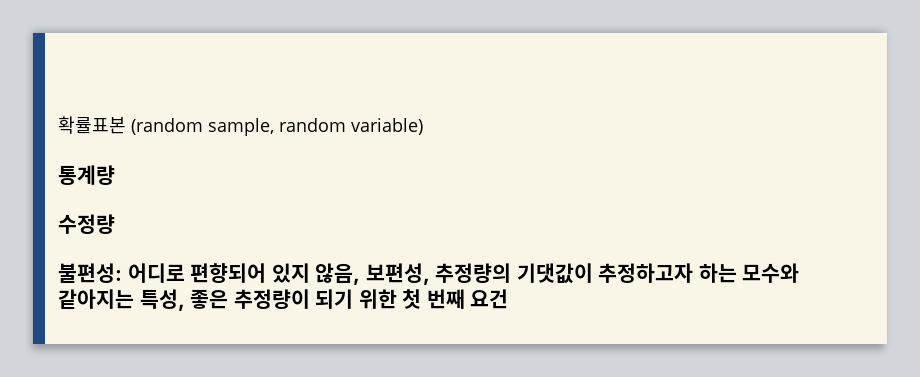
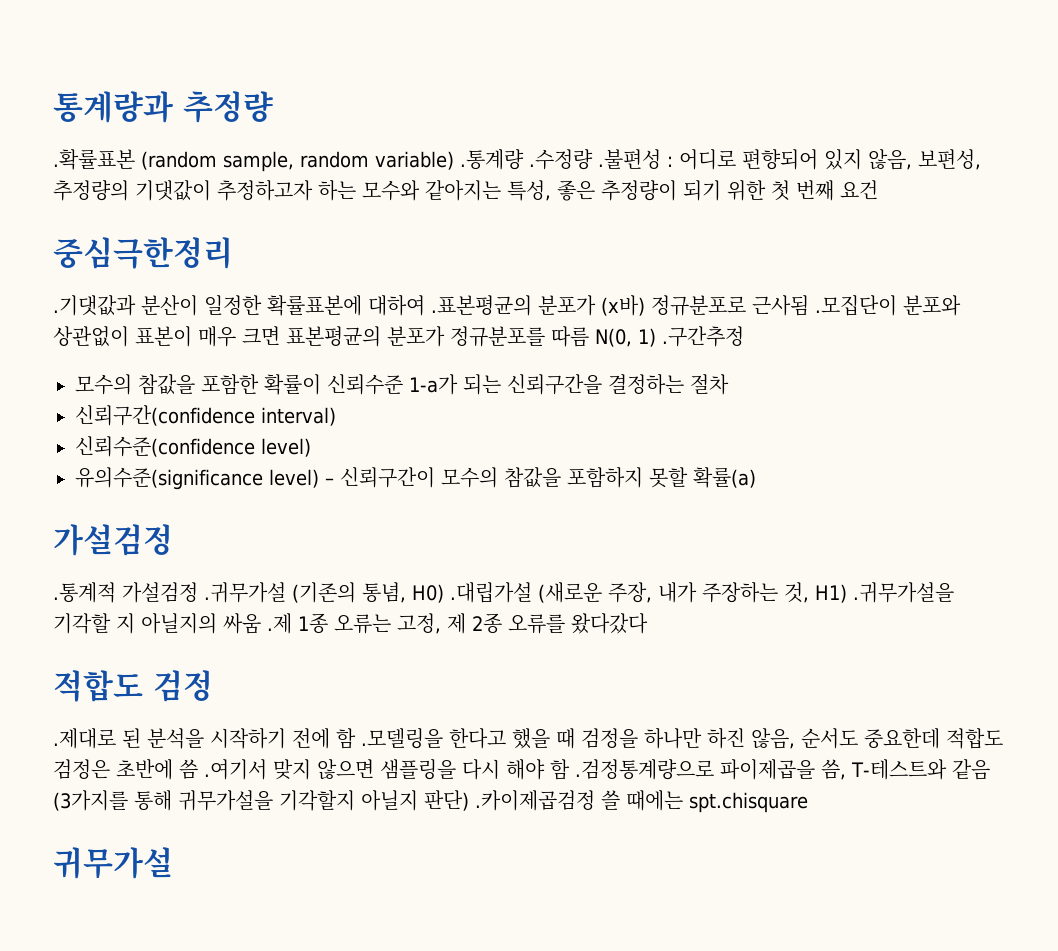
[58,116,126,134] 확률표본 -> [53,91,273,123] [53,149,135,170] 통계량과 추정량 // .확률표본
[58,165,115,185] [58,214,115,234] [58,263,122,283] // 통계량 // 수정량 // 불편성: -> [460,149,673,170] .통계량 .수정량 .불편성 :
(509, 299) none -> [53,237,233,269] [53,295,961,316] [53,326,744,347] [75,374,729,395] [75,405,336,426] [75,436,311,457] [75,467,756,490] [53,524,173,556] [53,582,954,603] [53,613,648,634] [53,670,213,702] [53,728,1003,749] [53,759,990,780] [53,790,808,813] [53,847,173,879] // 중심극한정리 // .기댓값과 분산이 일정한 확률표본에 대하여 .표본평균의 분포가 (x바) 정규분포로 근사됨 .모집단이 분포와 상관없이 표본이 매우 크면 표본평균의 분포가 정규분포를 따름 N(0, 1) .구간추정 // 모수의 참값을 포함한 확률이 신뢰수준 1-a가 되는 신뢰구간을 결정하는 절차 // 신뢰구간(confidence interval) // 신뢰수준(confidence level) // 유의수준(significance level) – 신뢰구간이 모수의 참값을 포함하지 못할 확률(a) // 가설검정 // .통계적 가설검정 .귀무가설 (기존의 통념, H0) .대립가설 (새로운 주장, 내가 주장하는 것, H1) .귀무가설을 기각할 지 아닐지의 싸움 .제 1종 오류는 고정, 제 2종 오류를 왔다갔다 // 적합도 검정 // .제대로 된 분석을 시작하기 전에 함 .모델링을 한다고 했을 때 검정을 하나만 하진 않음, 순서도 중요한데 적합도 검정은 초반에 씀 .여기서 맞지 않으면 샘플링을 다시 해야 함 .검정통계량으로 파이제곱을 씀, T-테스트와 같음 (3가지를 통해 귀무가설을 기각할지 아닐지 판단) .카이제곱검정 쓸 때에는 spt.chisquare // 귀무가설

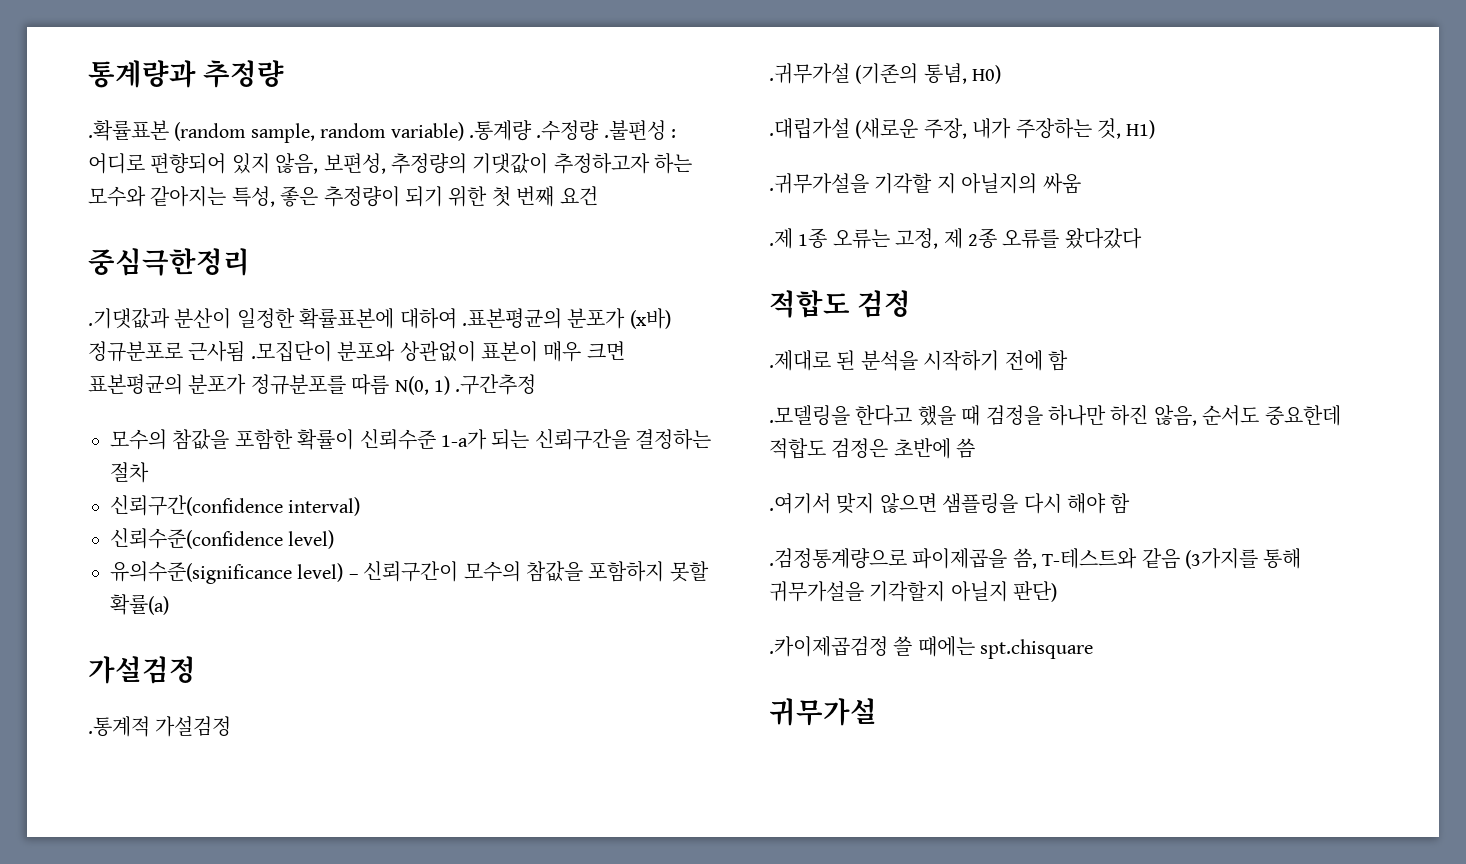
(198, 592) none -> (232, 726) //
(444, 593) none -> (1002, 74) //
(847, 593) none -> (1156, 129) //
(261, 623) none -> (1081, 183) //
(356, 738) none -> (1068, 360) //
(198, 769) none -> (976, 448) //
(570, 769) none -> (1131, 503) //
(469, 800) none -> (1058, 591) //

